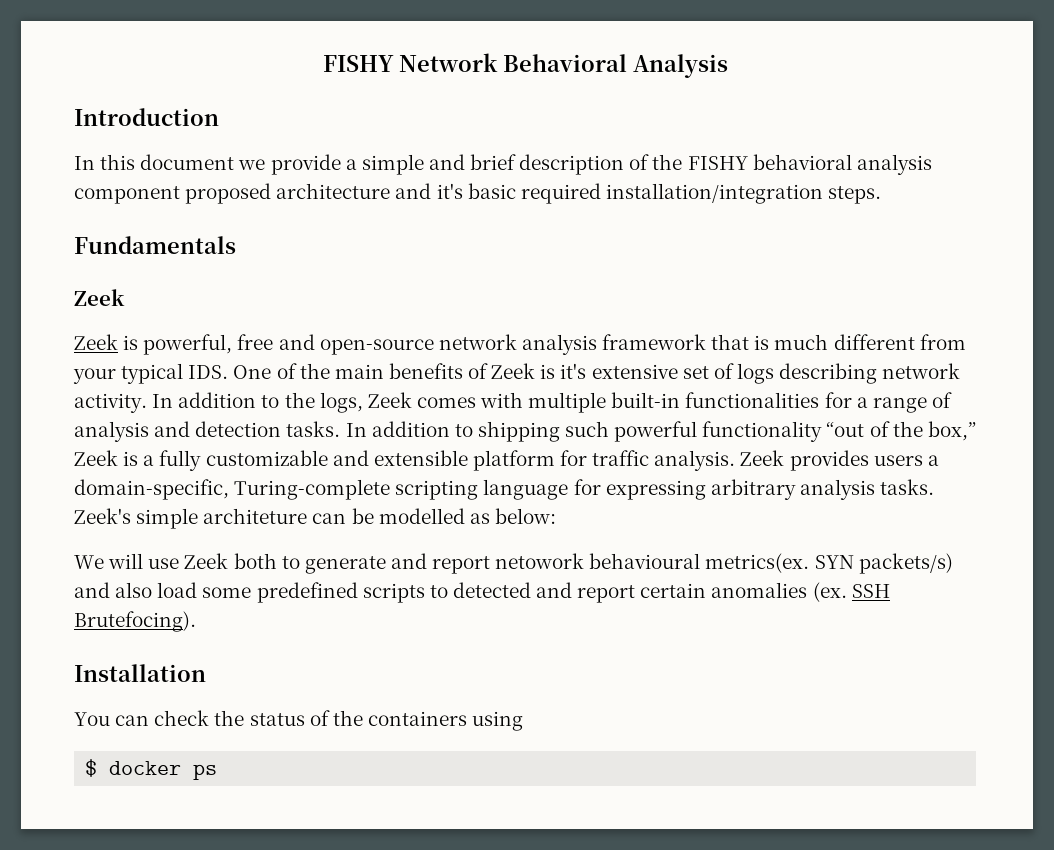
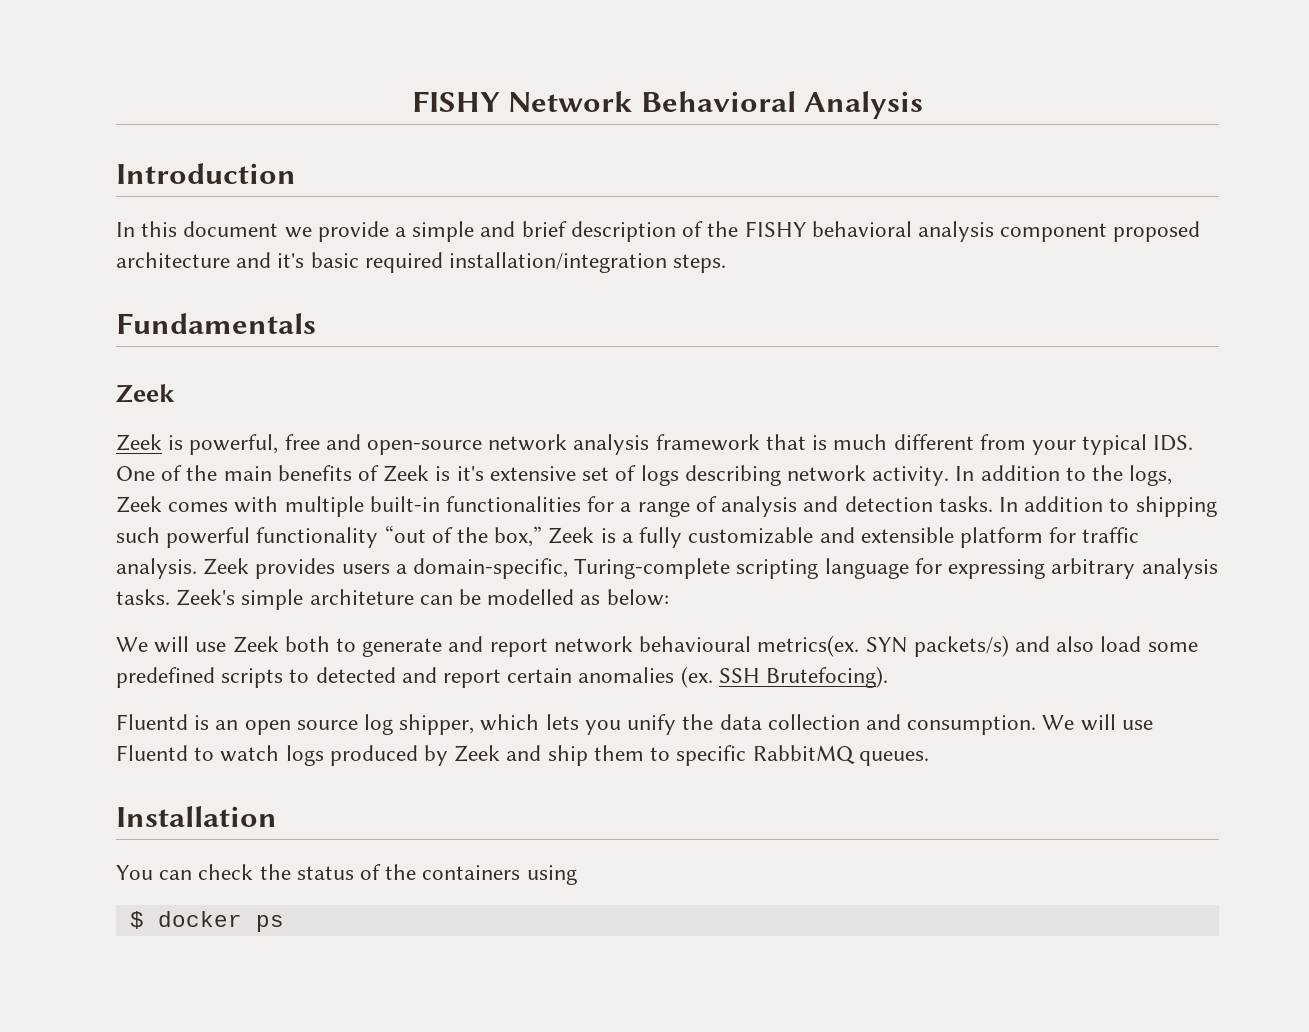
[495,553,585,569] netowork -> [553,636,633,653] network
(196, 621) none -> [116,714,1153,735] [116,745,929,766] // Fluentd is an open source log shipper, which lets you unify the data collection and consumption. We will use Fluentd to watch logs produced by Zeek and ship them to specific RabbitMQ queues.

